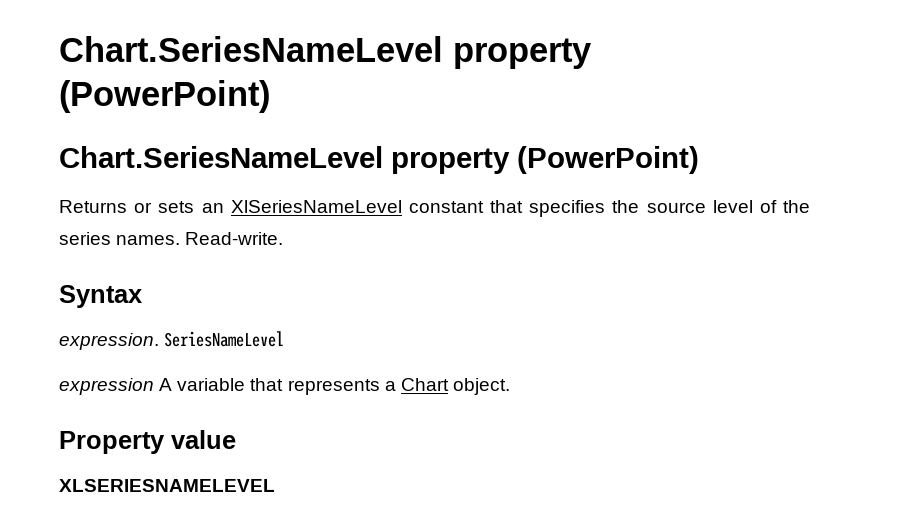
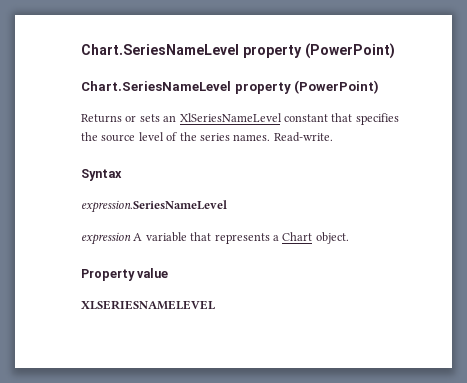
[59,331,285,350] expression. SeriesNameLevel -> [81,200,227,213] expression.SeriesNameLevel

